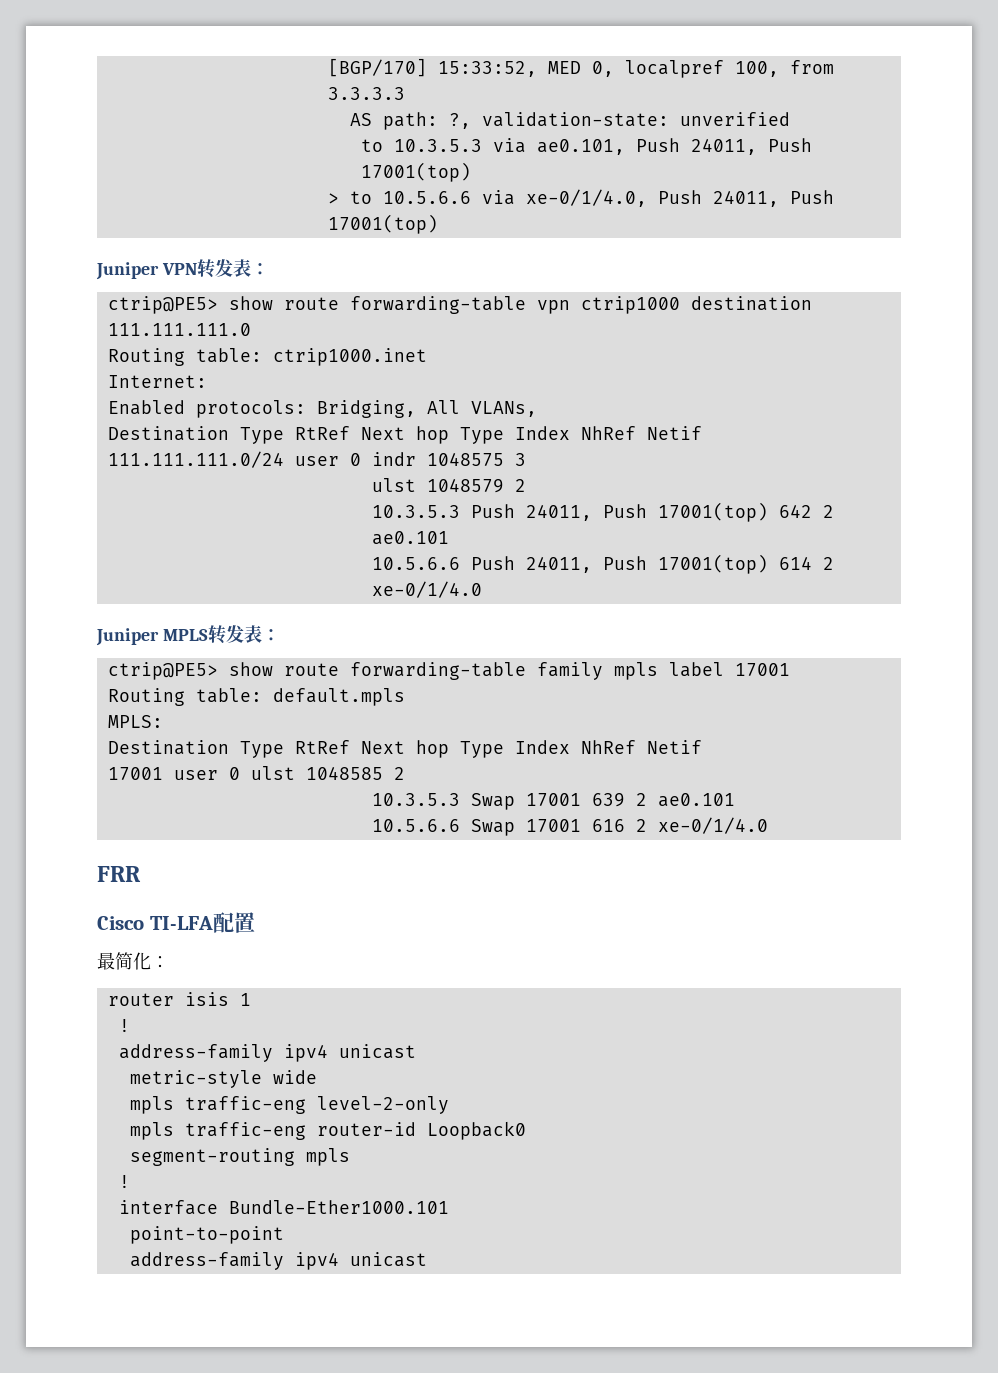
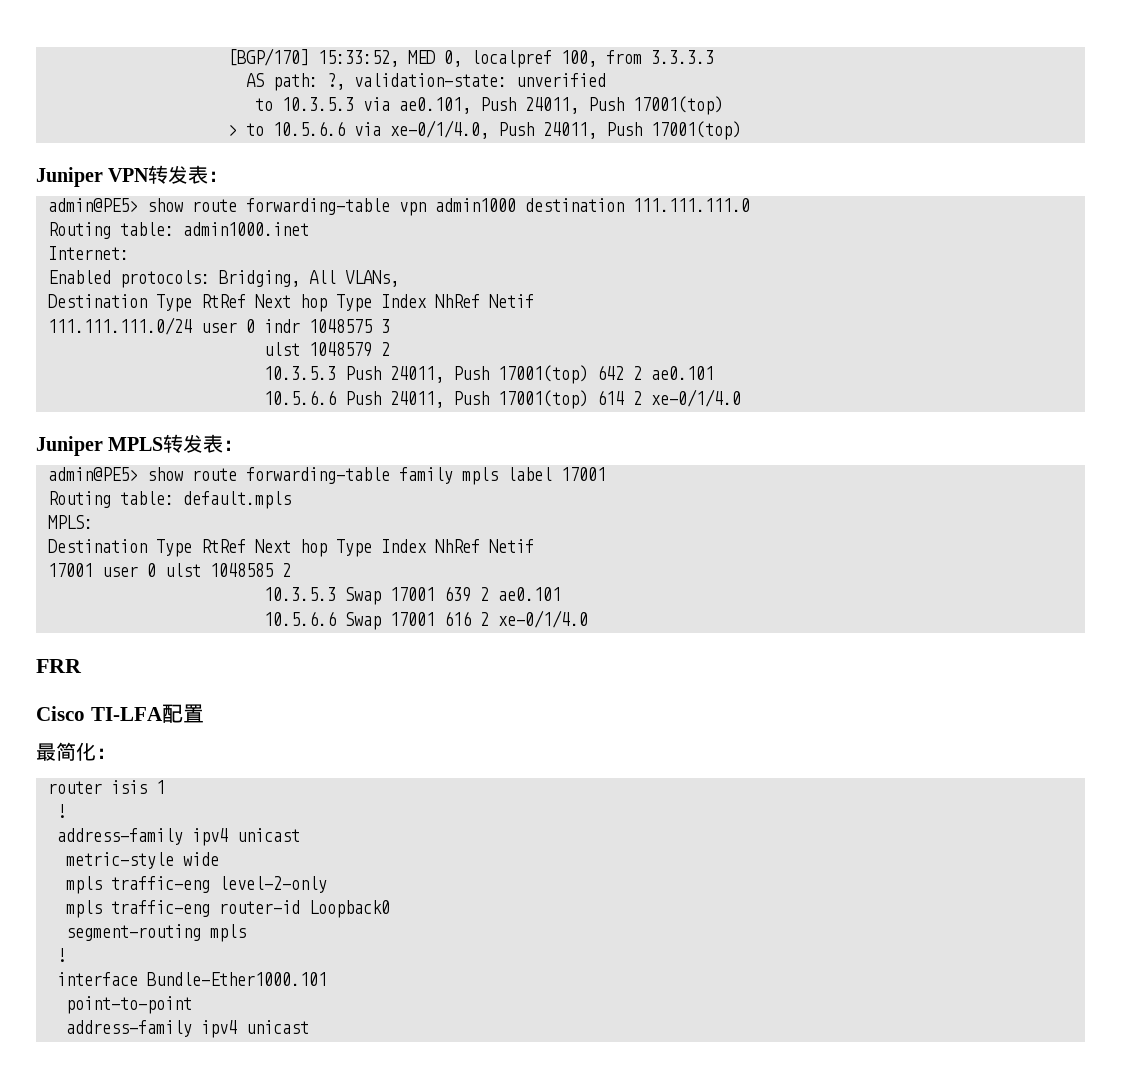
[107,296,218,314] ctrip@PE5> -> [48,198,138,212] admin@PE5>
[580,296,680,314] ctrip1000 -> [435,198,516,212] admin1000
[272,348,427,366] ctrip1000.inet -> [183,222,309,236] admin1000.inet
[107,662,218,680] ctrip@PE5> -> [48,467,138,481] admin@PE5>

